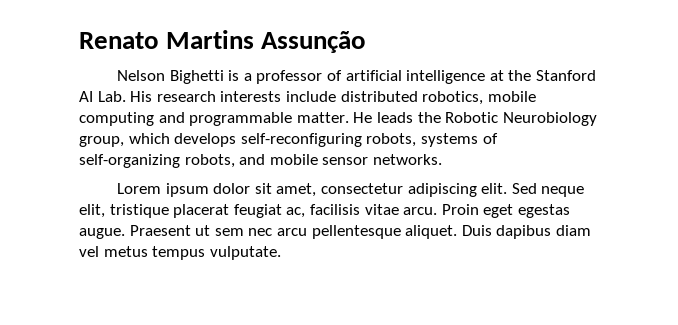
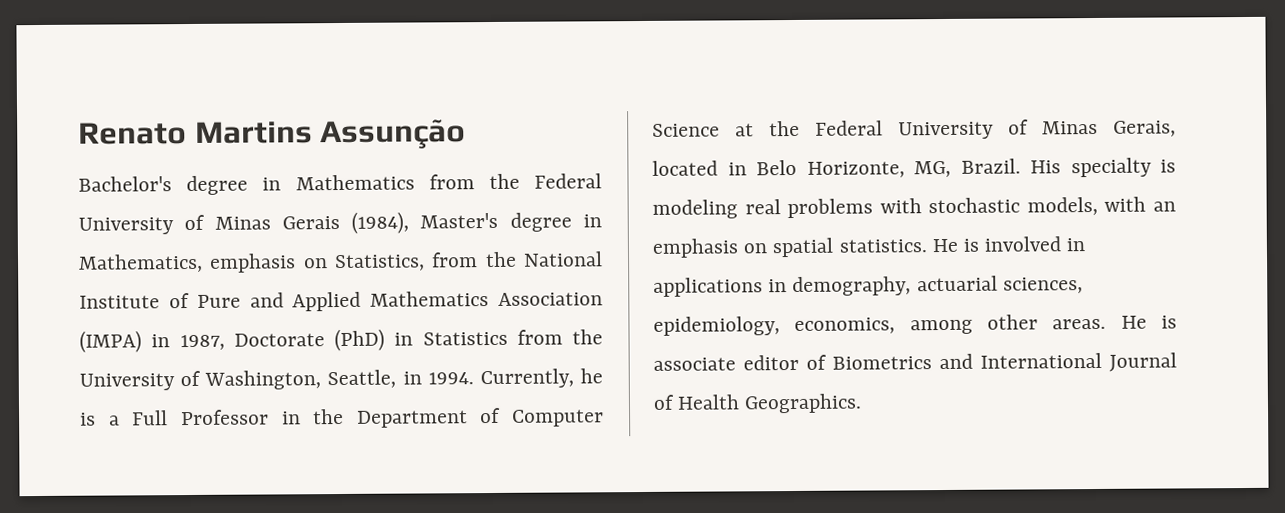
[117,70,597,84] [79,91,536,105] [79,112,597,126] [79,133,498,147] [79,154,442,168] [117,183,585,197] [79,204,570,218] [79,225,591,239] [79,246,281,260] Nelson Bighetti is a professor of artificial intelligence at the Stanford AI Lab. His research interests include distributed robotics, mobile computing and programmable matter. He leads the Robotic Neurobiology group, which develops self-reconfiguring robots, systems of self-organizing robots, and mobile sensor networks. // Lorem ipsum dolor sit amet, consectetur adipiscing elit. Sed neque elit, tristique placerat feugiat ac, facilisis vitae arcu. Proin eget egestas augue. Praesent ut sem nec arcu pellentesque aliquet. Duis dapibus diam vel metus tempus vulputate. -> [78,173,602,196] [78,211,602,235] [78,251,603,273] [79,291,603,312] [79,328,603,353] [79,368,604,391] [80,407,604,428] [652,119,1176,140] [652,157,1176,178] [652,196,1176,219] [652,236,1086,258] [653,275,1083,297] [653,314,1177,336] [653,352,1177,372] [653,393,863,414] Bachelor's degree in Mathematics from the Federal University of Minas Gerais (1984), Master's degree in Mathematics, emphasis on Statistics, from the National Institute of Pure and Applied Mathematics Association (IMPA) in 1987, Doctorate (PhD) in Statistics from the University of Washington, Seattle, in 1994. Currently, he is a Full Professor in the Department of Computer Science at the Federal University of Minas Gerais, located in Belo Horizonte, MG, Brazil. His specialty is modeling real problems with stochastic models, with an emphasis on spatial statistics. He is involved in applications in demography, actuarial sciences, epidemiology, economics, among other areas. He is associate editor of Biometrics and International Journal of Health Geographics.

